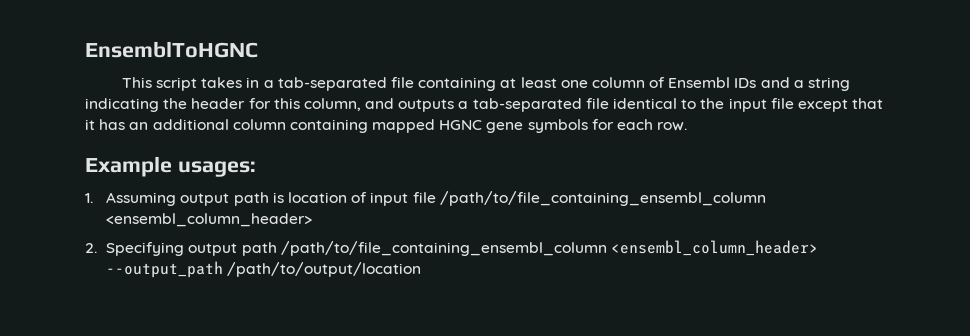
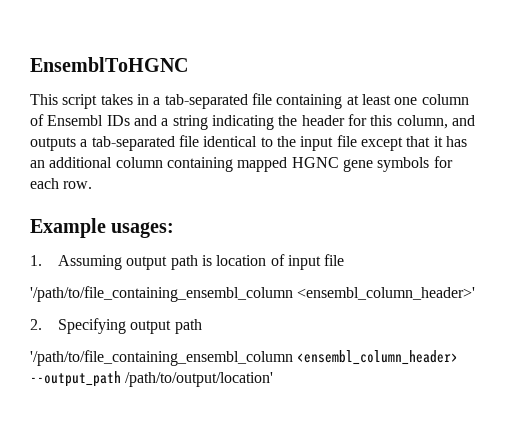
[439,191,766,206] [106,213,313,227] /path/to/file_containing_ensembl_column <ensembl_column_header> -> [30,286,476,302] // '/path/to/file_containing_ensembl_column <ensembl_column_header>'
[280,241,607,256] /path/to/file_containing_ensembl_column -> [30,350,293,366] // '/path/to/file_containing_ensembl_column
[227,262,422,277] /path/to/output/location -> [125,372,274,387] /path/to/output/location'

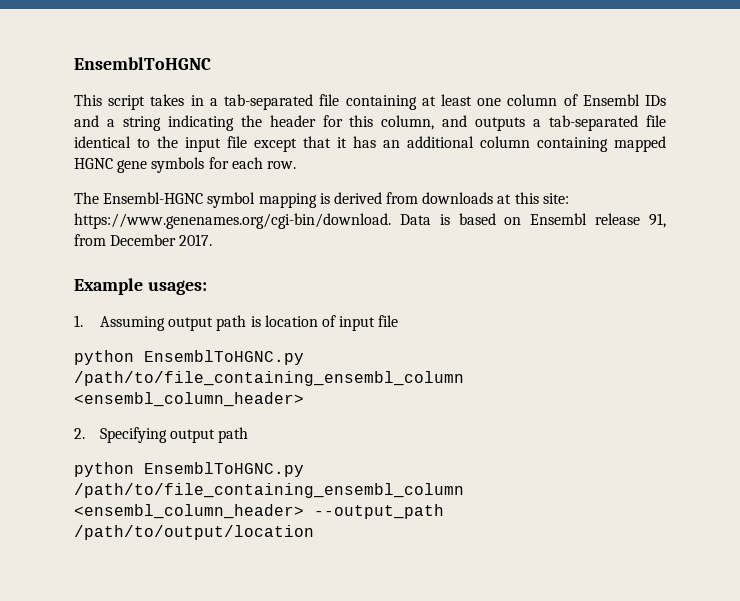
(93, 185) none -> [74,192,569,208] [74,213,667,229] [74,234,213,246] // The Ensembl-HGNC symbol mapping is derived from downloads at this site: https://www.genenames.org/cgi-bin/download. Data is based on Ensembl release 91, from December 2017.
[30,286,476,302] '/path/to/file_containing_ensembl_column <ensembl_column_header>' -> [74,350,304,365] [74,371,464,386] [74,392,304,407] python EnsemblToHGNC.py /path/to/file_containing_ensembl_column <ensembl_column_header>
[30,350,293,366] '/path/to/file_containing_ensembl_column -> [74,462,304,477] [74,483,464,498] python EnsemblToHGNC.py /path/to/file_containing_ensembl_column
[125,372,274,387] /path/to/output/location' -> [74,525,314,540] /path/to/output/location

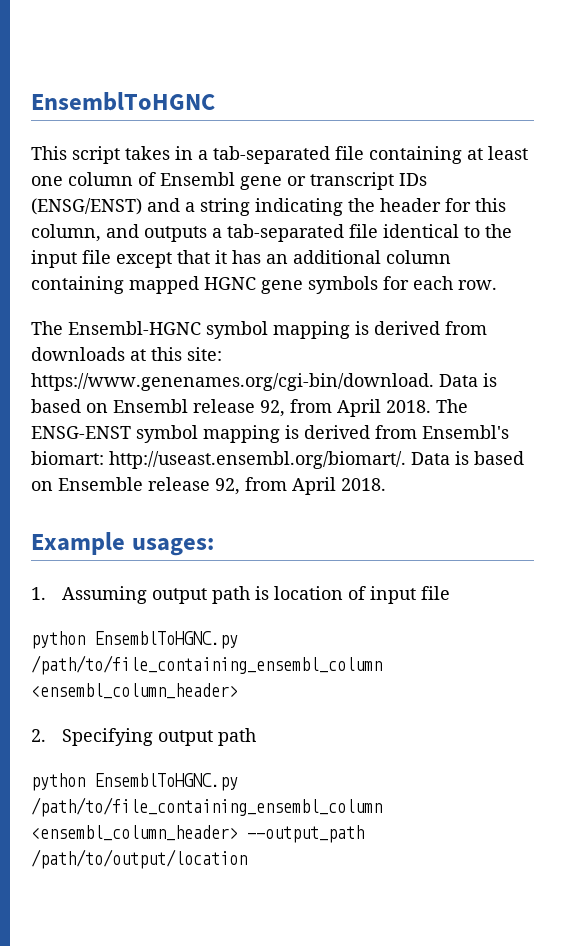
[645,95,667,106] IDs -> [240,172,427,190] [31,198,142,215] gene or transcript IDs (ENSG/ENST)
[649,213,667,228] [74,234,213,246] 91, from December 2017. -> [260,399,468,417] [31,425,509,443] [31,451,524,469] [31,477,386,495] 92, from April 2018. The ENSG-ENST symbol mapping is derived from Ensembl's biomart: http://useast.ensembl.org/biomart/. Data is based on Ensemble release 92, from April 2018.

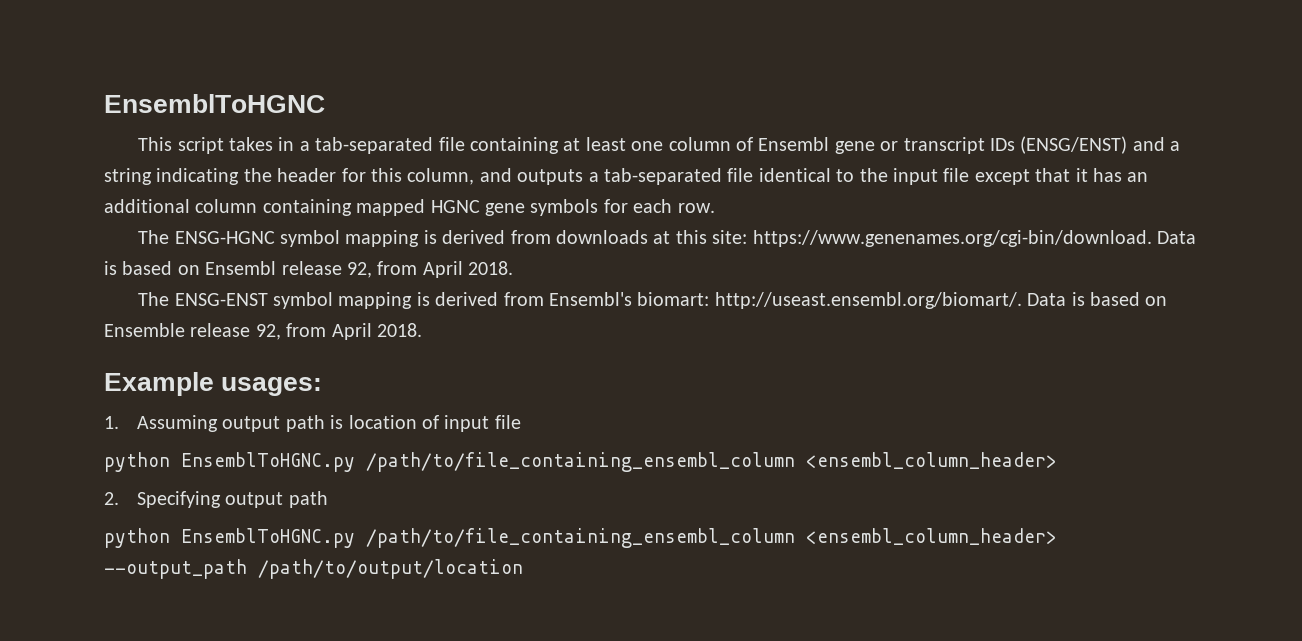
[68,321,201,335] Ensembl-HGNC -> [174,231,275,244] ENSG-HGNC
(431, 406) none -> (514, 268) //

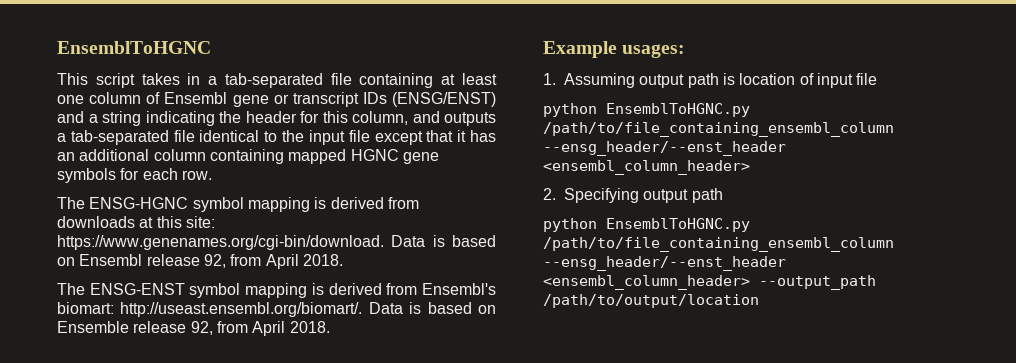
(795, 462) none -> [543,141,786,156] --ensg_header/--enst_header
(795, 538) none -> [543,256,786,271] --ensg_header/--enst_header

